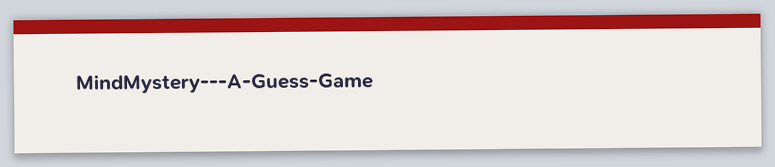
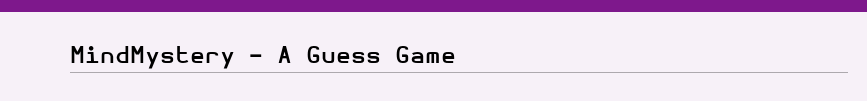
[75,72,374,94] MindMystery---A-Guess-Game -> [70,46,456,69] MindMystery - A Guess Game

